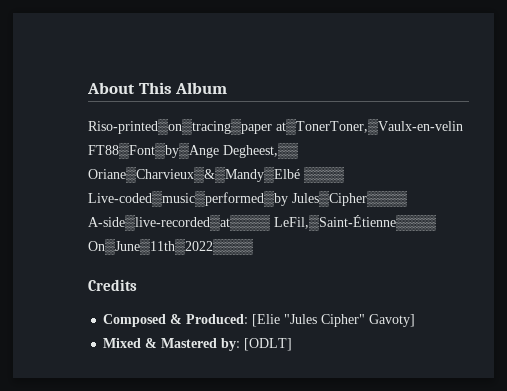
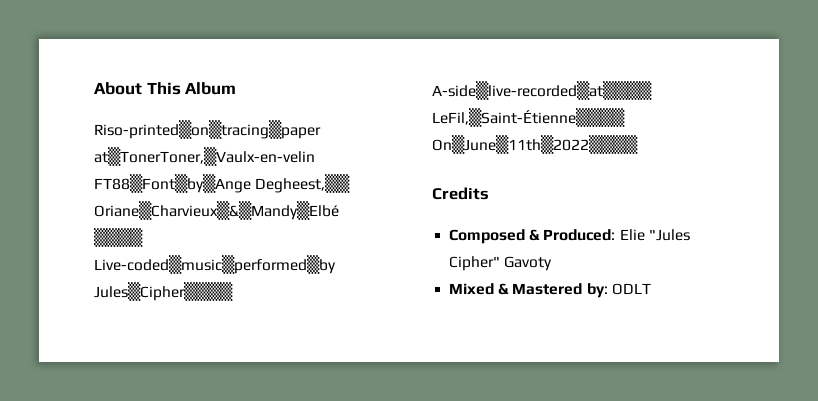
[252,314,281,327] [Elie -> [619,229,645,241] Elie
[369,314,416,327] Gavoty] -> [504,256,553,271] Gavoty
[244,338,293,351] [ODLT] -> [611,283,651,295] ODLT

